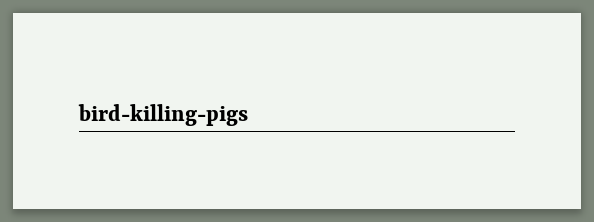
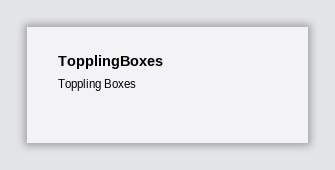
[78,104,248,126] bird-killing-pigs -> [58,55,163,69] [58,79,137,91] TopplingBoxes // Toppling Boxes

